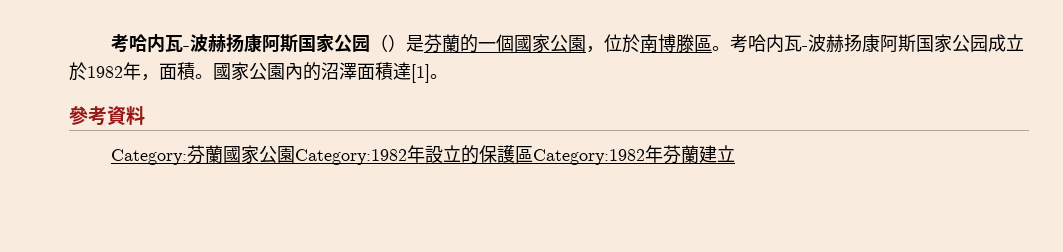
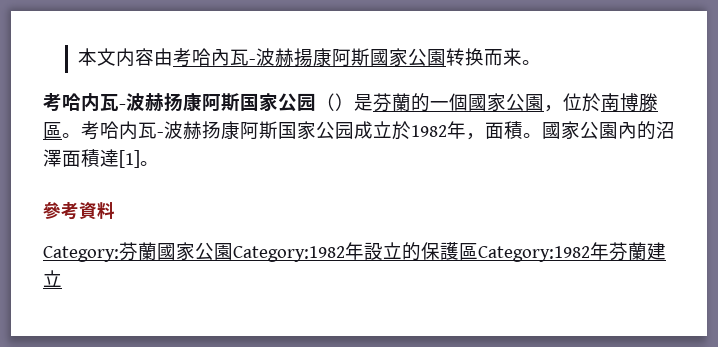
(111, 43) none -> [77,48,541,67] 本文内容由考哈內瓦-波赫揚康阿斯國家公園转换而来。 //

